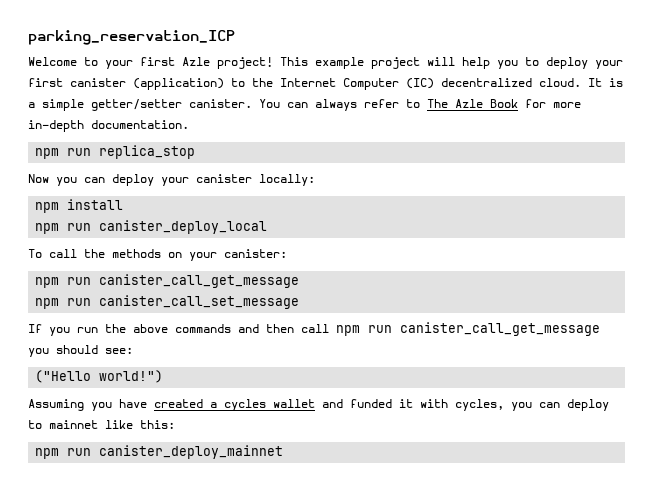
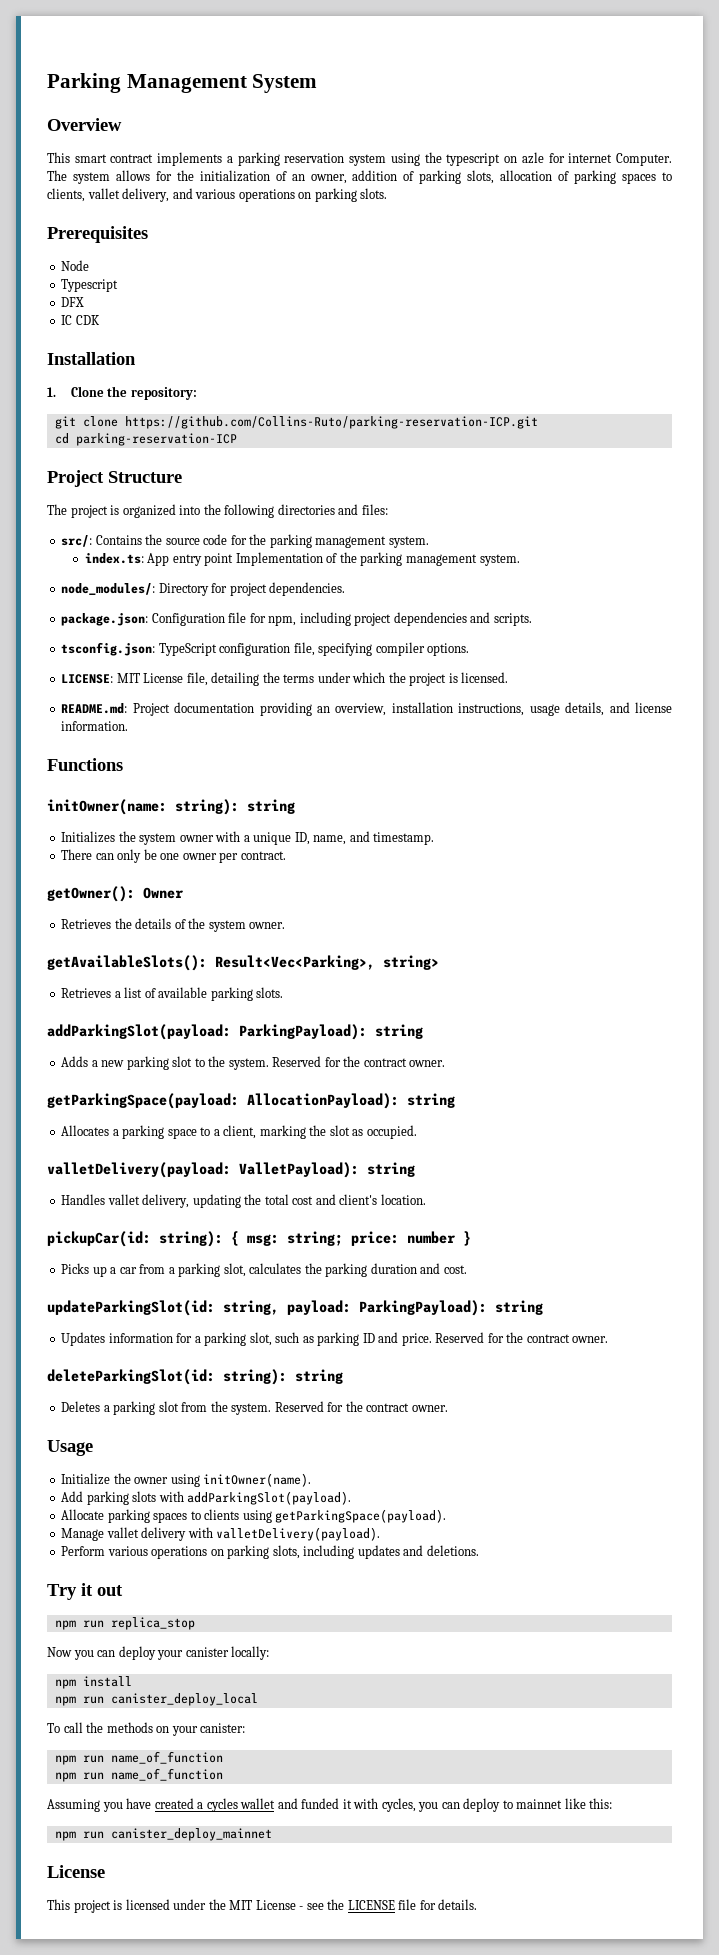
[28,30,235,45] [28,57,623,69] [28,78,623,90] [28,99,581,111] [28,120,189,132] parking_reservation_ICP // Welcome to your first Azle project! This example project will help you to deploy your first canister (application) to the Internet Computer (IC) decentralized cloud. It is a simple getter/setter canister. You can always refer to The Azle Book for more in-depth documentation. -> [47,73,318,93] [47,118,122,131] [47,152,673,166] [47,170,673,184] [47,188,388,202] [47,226,148,243] [61,260,90,271] [61,279,119,292] [61,297,85,307] [61,315,100,325] [47,352,136,365] [47,386,197,400] [54,416,538,429] [54,433,237,446] [47,470,182,487] [47,504,388,518] [61,534,429,548] [84,552,520,566] [61,582,346,596] [61,612,532,626] [61,642,470,656] [61,672,509,686] [61,702,672,716] [61,721,129,731] [47,758,123,771] [47,799,295,815] [61,831,435,845] [61,849,286,863] [47,886,184,902] [61,918,286,932] [47,955,439,971] [61,987,284,1001] [47,1024,423,1040] [61,1056,446,1070] [47,1093,455,1109] [61,1125,417,1139] [47,1162,415,1178] [61,1194,426,1208] [47,1231,471,1247] [61,1263,467,1277] [47,1300,543,1316] [61,1332,609,1346] [47,1369,343,1385] [61,1401,448,1415] [47,1440,93,1456] [61,1473,312,1487] [61,1491,352,1505] [61,1509,447,1523] [61,1527,381,1541] [61,1545,479,1559] [47,1583,123,1600] Parking Management System // Overview // This smart contract implements a parking reservation system using the typescript on azle for internet Computer. The system allows for the initialization of an owner, addition of parking slots, allocation of parking spaces to clients, vallet delivery, and various operations on parking slots. // Prerequisites // Node // Typescript // DFX // IC CDK // Installation // 1. Clone the repository: // git clone https://github.com/Collins-Ruto/parking-reservation-ICP.git // cd parking-reservation-ICP // Project Structure // The project is organized into the following directories and files: // src/: Contains the source code for the parking management system. // index.ts: App entry point Implementation of the parking management system. // node_modules/: Directory for project dependencies. // package.json: Configuration file for npm, including project dependencies and scripts. // tsconfig.json: TypeScript configuration file, specifying compiler options. // LICENSE: MIT License file, detailing the terms under which the project is licensed. // README.md: Project documentation providing an overview, installation instructions, usage details, and license information. // Functions // initOwner(name: string): string // Initializes the system owner with a unique ID, name, and timestamp. // There can only be one owner per contract. // getOwner(): Owner // Retrieves the details of the system owner. // getAvailableSlots(): Result<Vec<Parking>, string> // Retrieves a list of available parking slots. // addParkingSlot(payload: ParkingPayload): string // Adds a new parking slot to the system. Reserved for the contract owner. // getParkingSpace(payload: AllocationPayload): string // Allocates a parking space to a client, marking the slot as occupied. // valletDelivery(payload: ValletPayload): string // Handles vallet delivery, updating the total cost and client's location. // pickupCar(id: string): { msg: string; price: number } // Picks up a car from a parking slot, calculates the parking duration and cost. // updateParkingSlot(id: string, payload: ParkingPayload): string // Updates information for a parking slot, such as parking ID and price. Reserved for the contract owner. // deleteParkingSlot(id: string): string // Deletes a parking slot from the system. Reserved for the contract owner. // Usage // Initialize the owner using initOwner(name). // Add parking slots with addParkingSlot(payload). // Allocate parking spaces to clients using getParkingSpace(payload). // Manage vallet delivery with valletDelivery(payload). // Perform various operations on parking slots, including updates and deletions. // Try it out
[99,274,300,288] [35,295,300,309] [28,322,600,336] [28,345,133,357] [35,370,164,383] canister_call_get_message // npm run canister_call_set_message // If you run the above commands and then call npm run canister_call_get_message you should see: // ("Hello world!") -> [110,1751,223,1764] [54,1768,223,1782] name_of_function // npm run name_of_function
(284, 452) none -> [47,1865,105,1878] [47,1899,478,1913] // License // This project is licensed under the MIT License - see the LICENSE file for details.

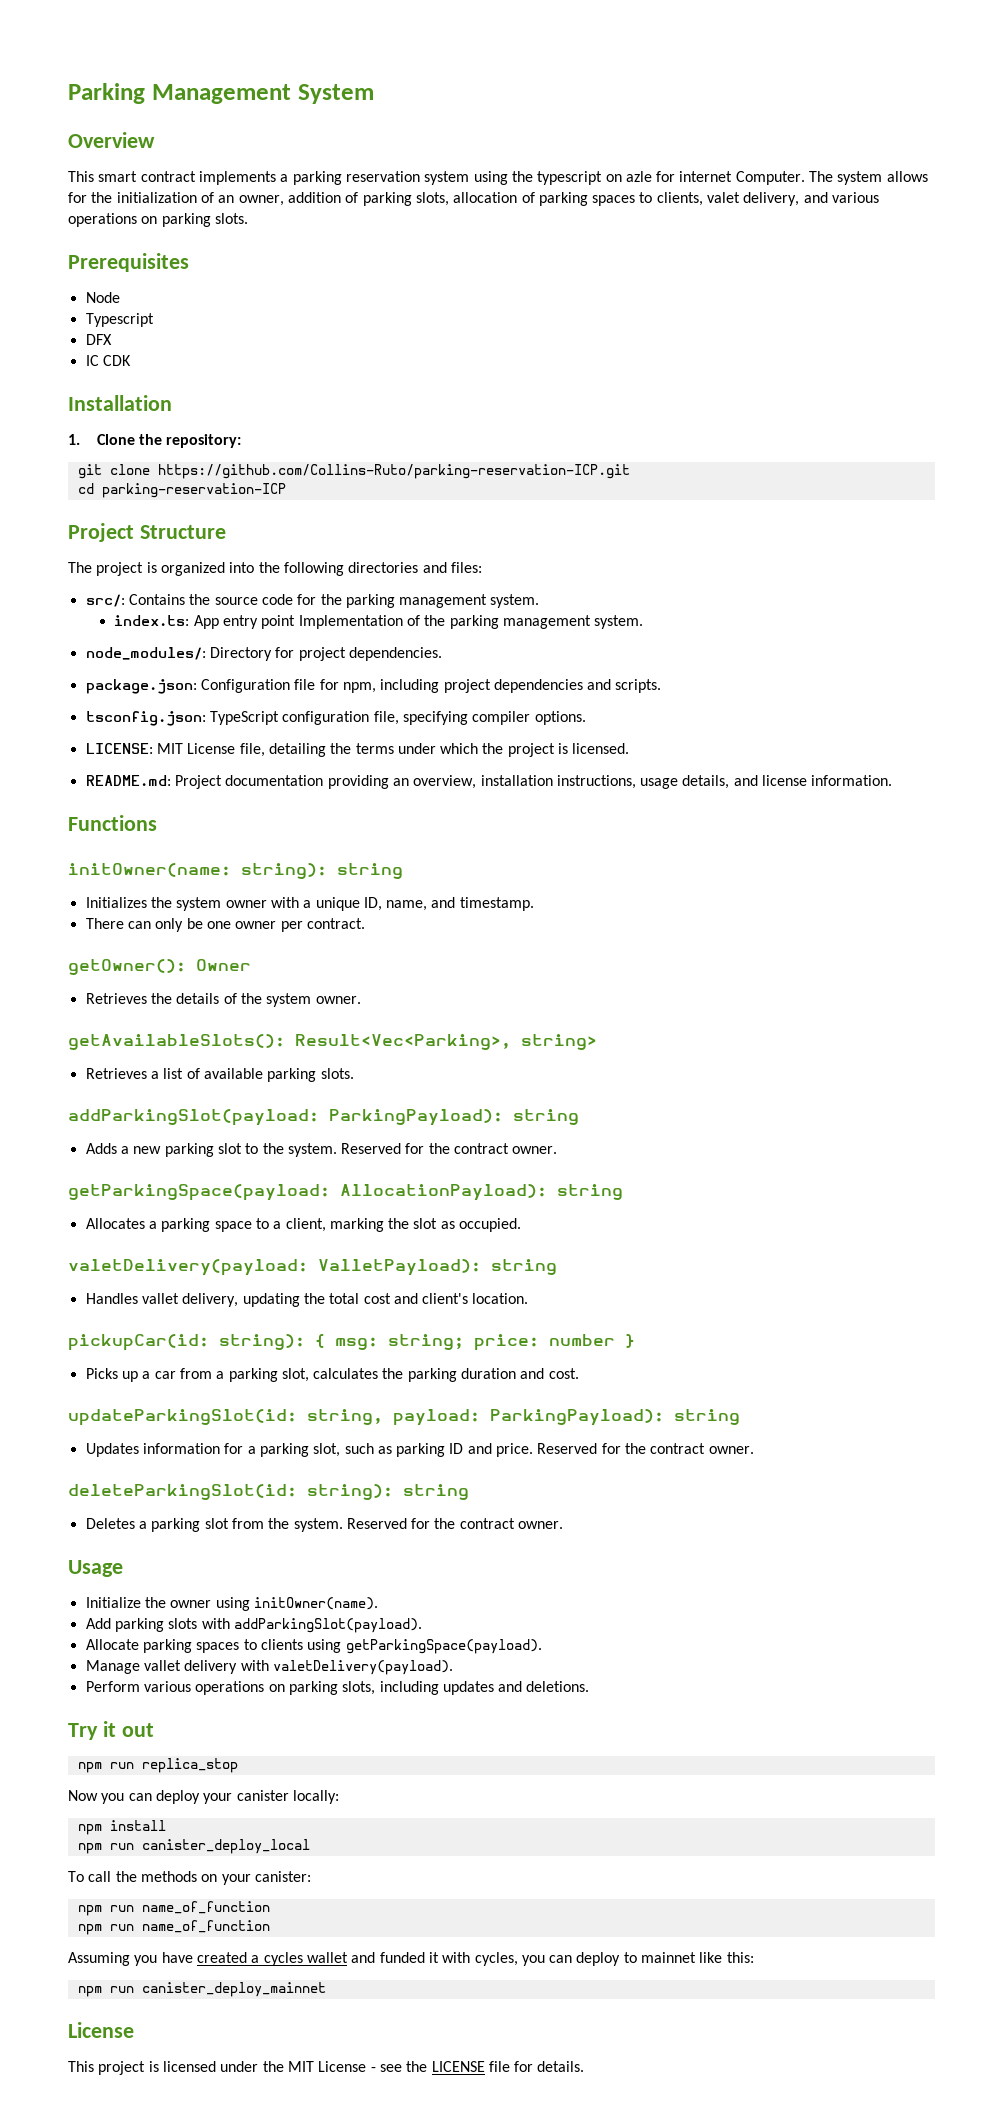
[87,188,120,199] vallet -> [707,192,741,203] valet
[47,1162,231,1178] valletDelivery(payload: -> [68,1259,308,1276] valetDelivery(payload:
[216,1527,381,1541] valletDelivery(payload). -> [272,1660,453,1675] valetDelivery(payload).

